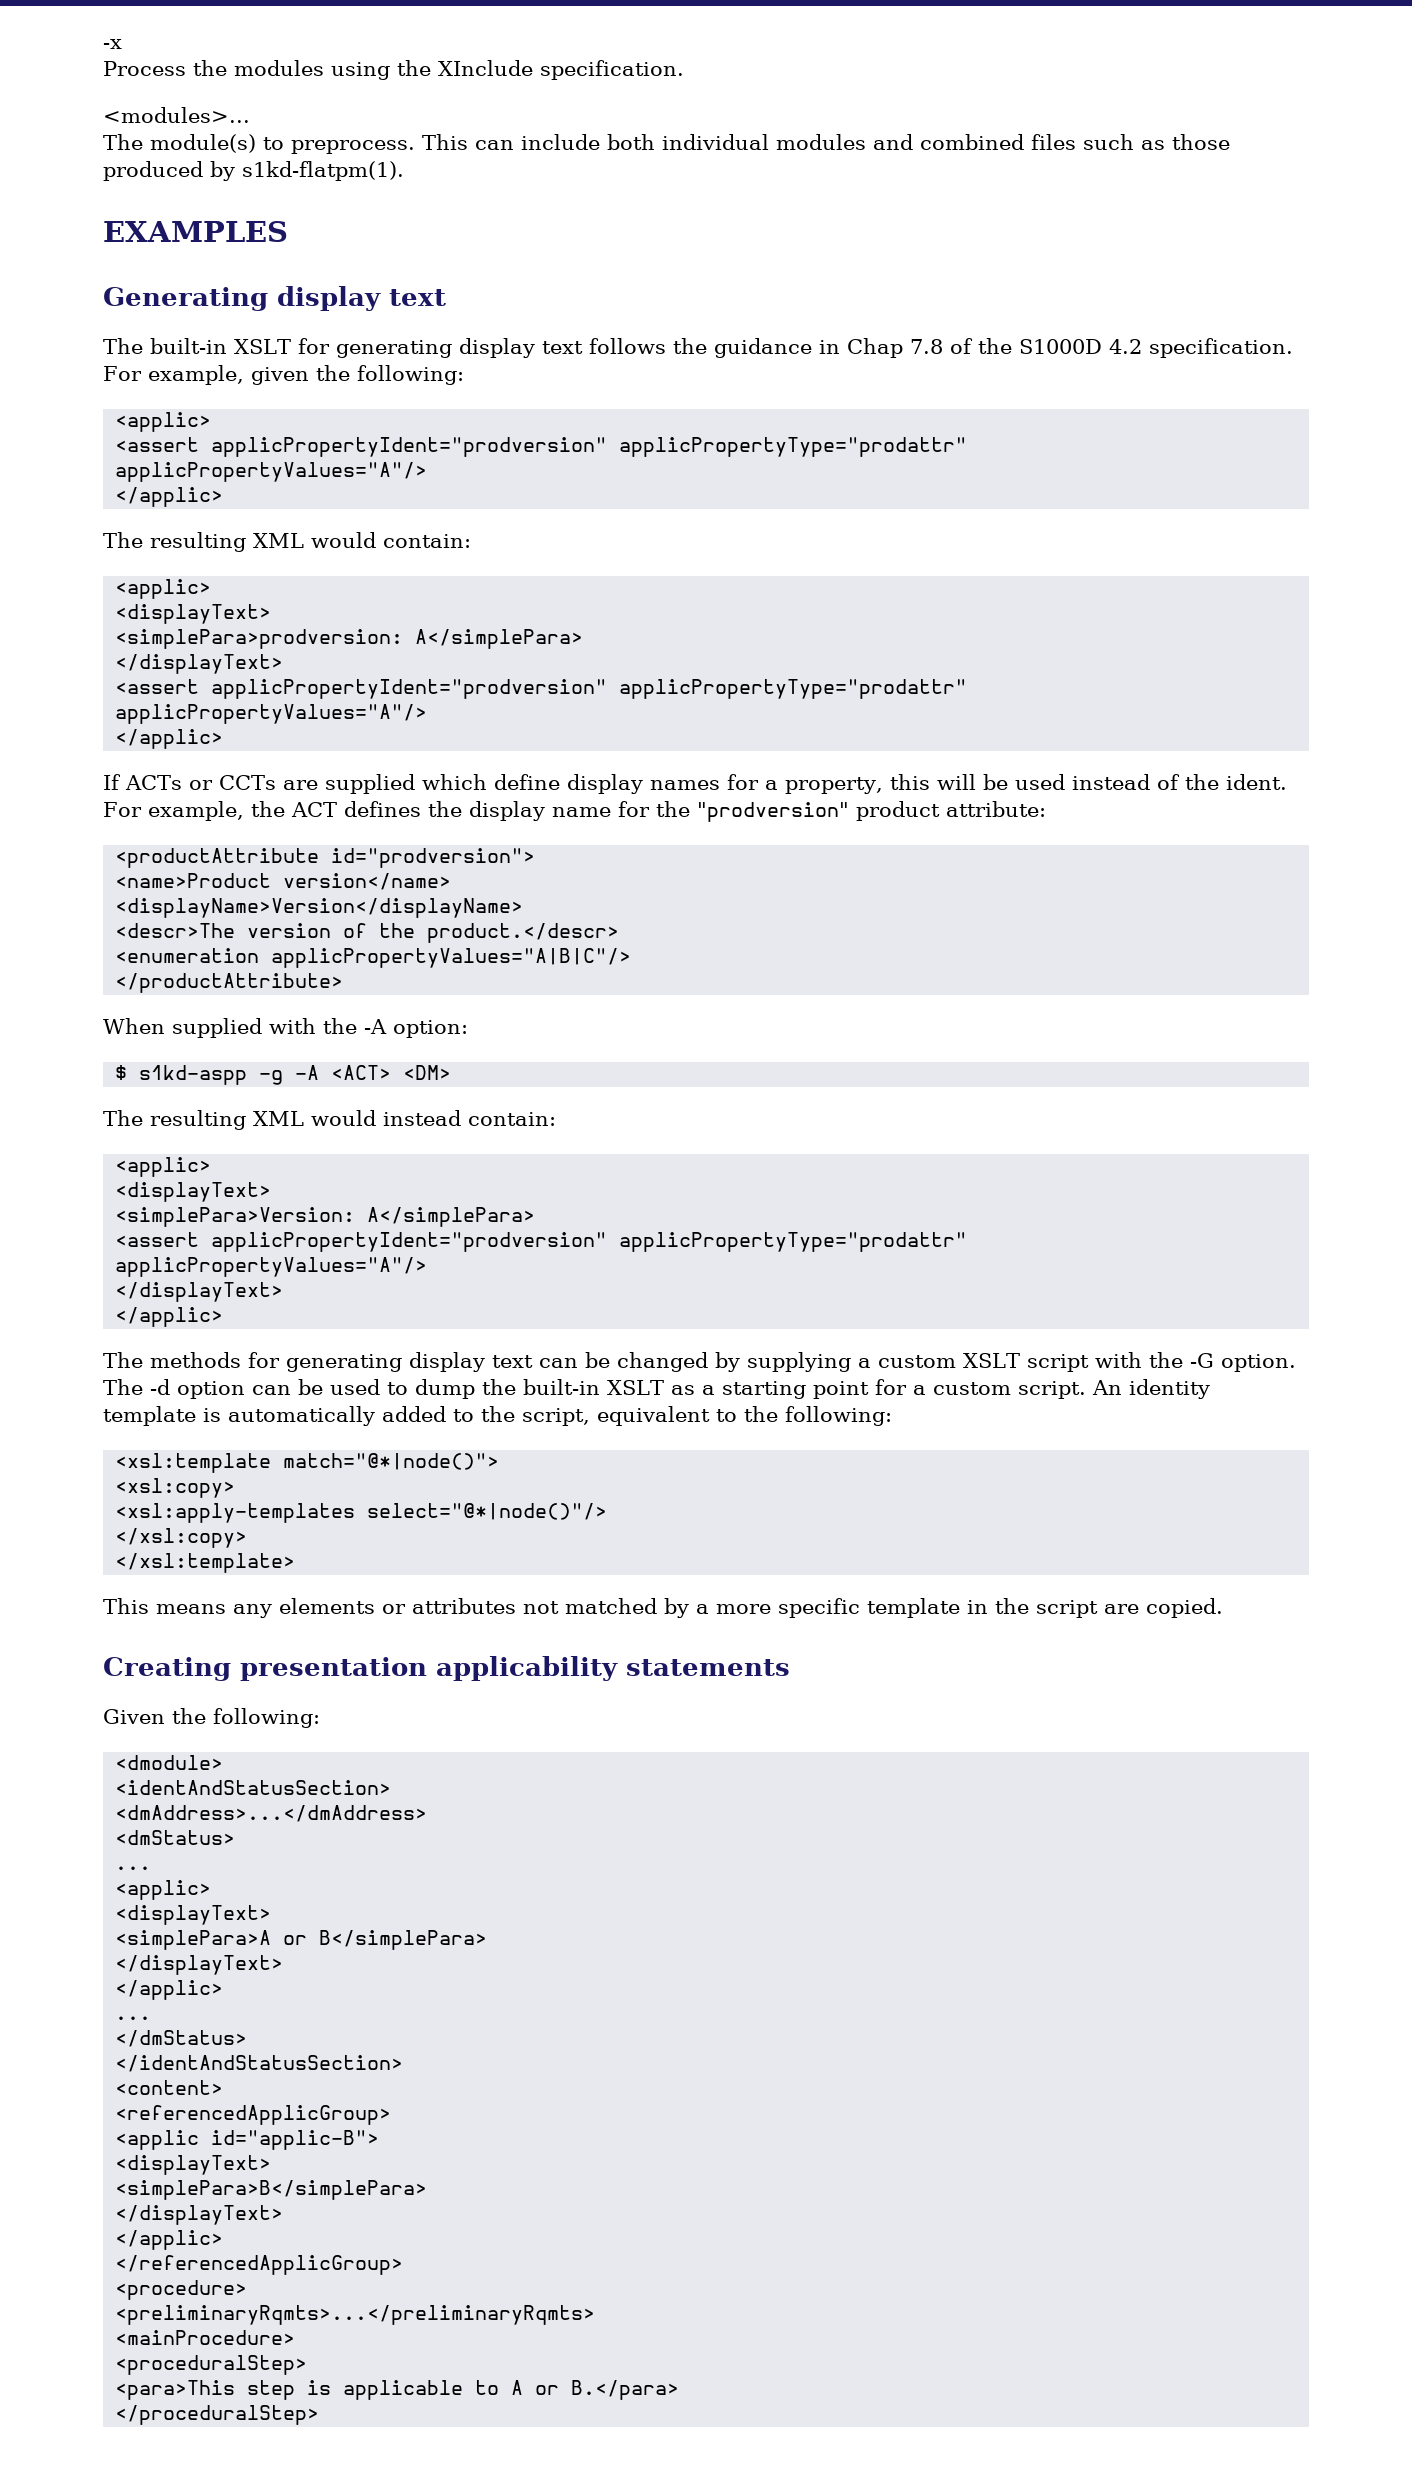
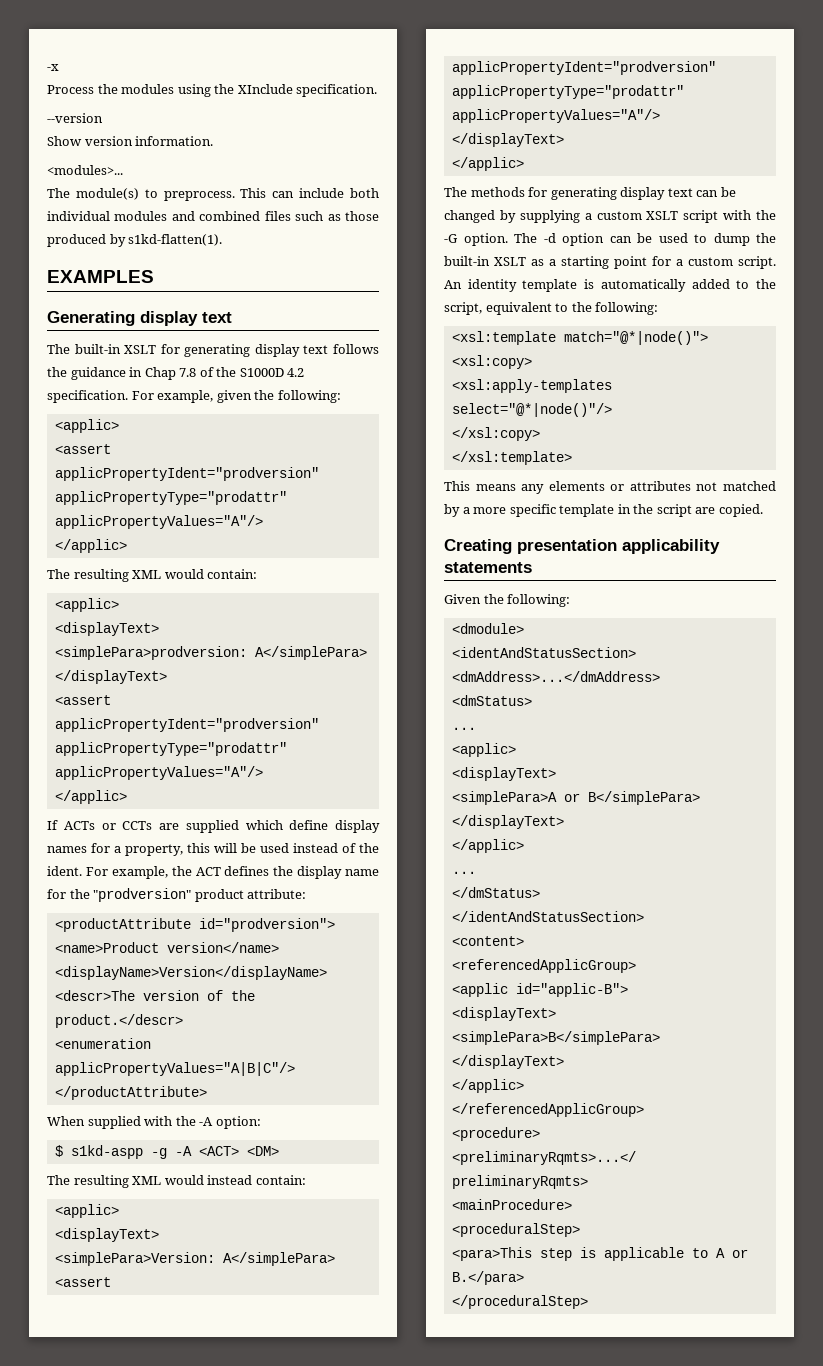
(684, 70) none -> [47,113,103,123] [47,136,214,146] // --version // Show version information.
[242,161,404,181] s1kd-flatpm(1). -> [128,234,223,246] s1kd-flatten(1).

